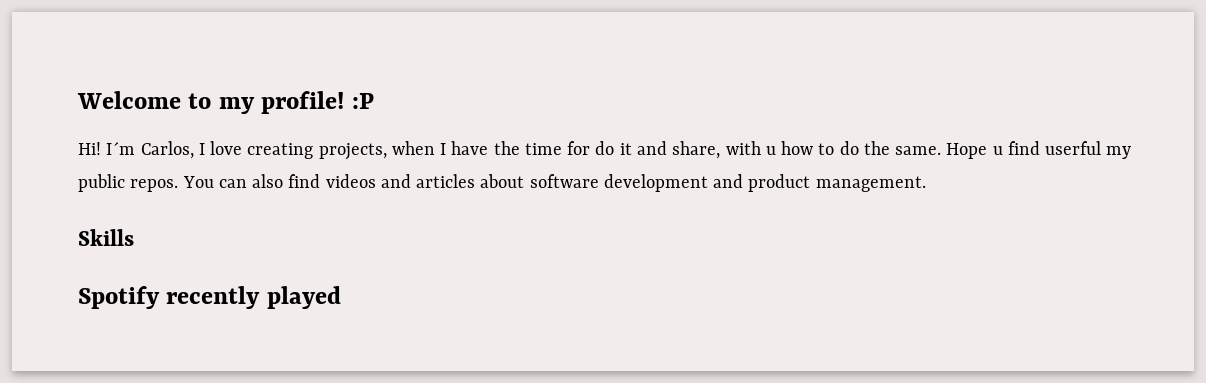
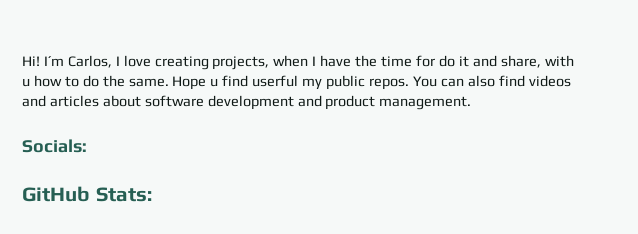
[77,91,374,114] Welcome to my profile! :P // -> (22, 61) none
[78,229,134,246] [78,286,341,309] Skills // Spotify recently played -> [22,139,87,153] [22,186,152,202] Socials: // GitHub Stats:

